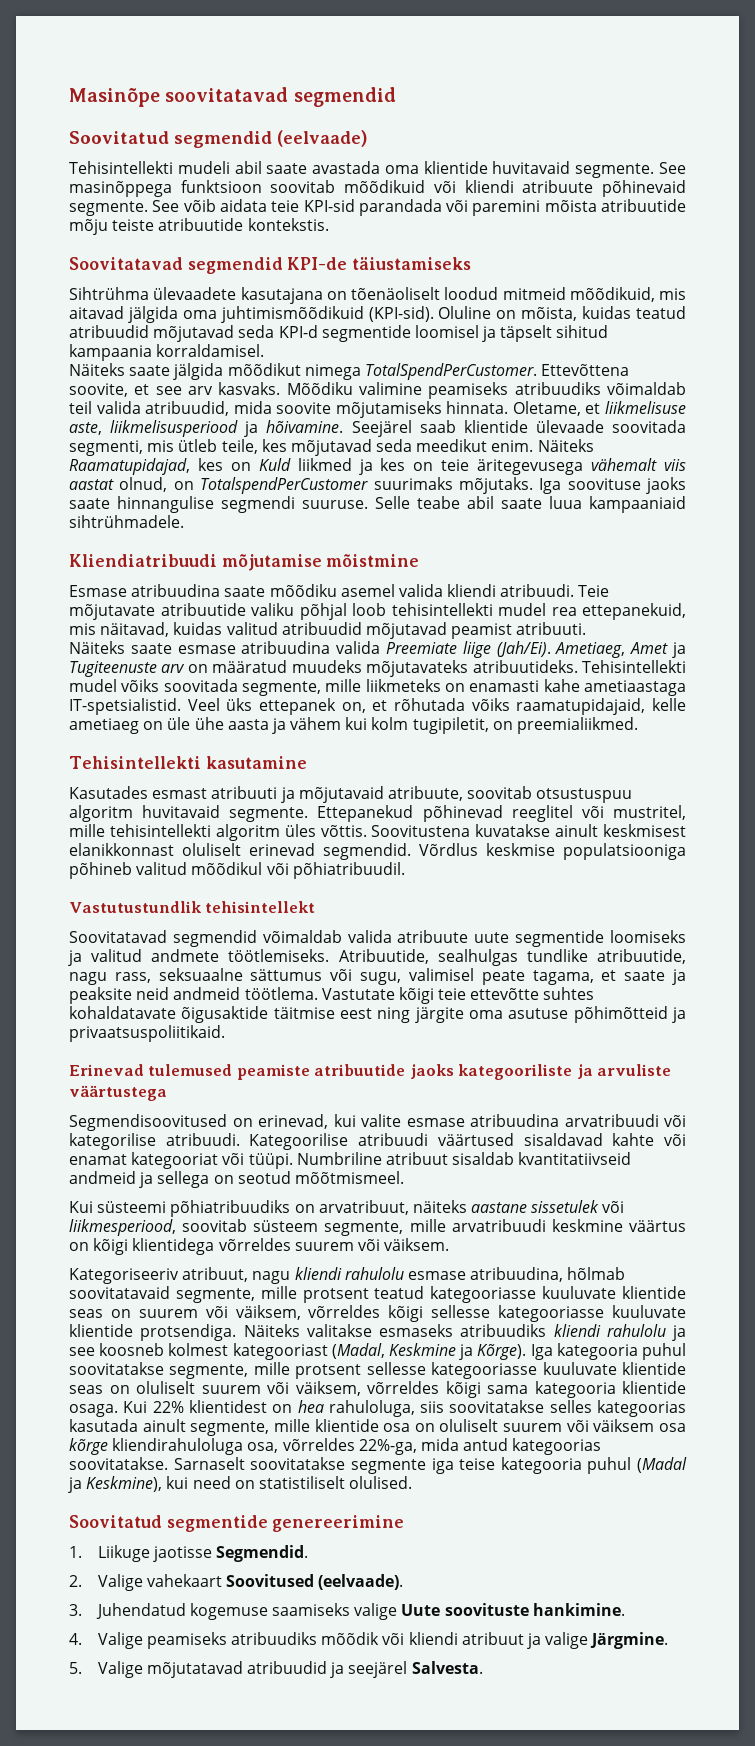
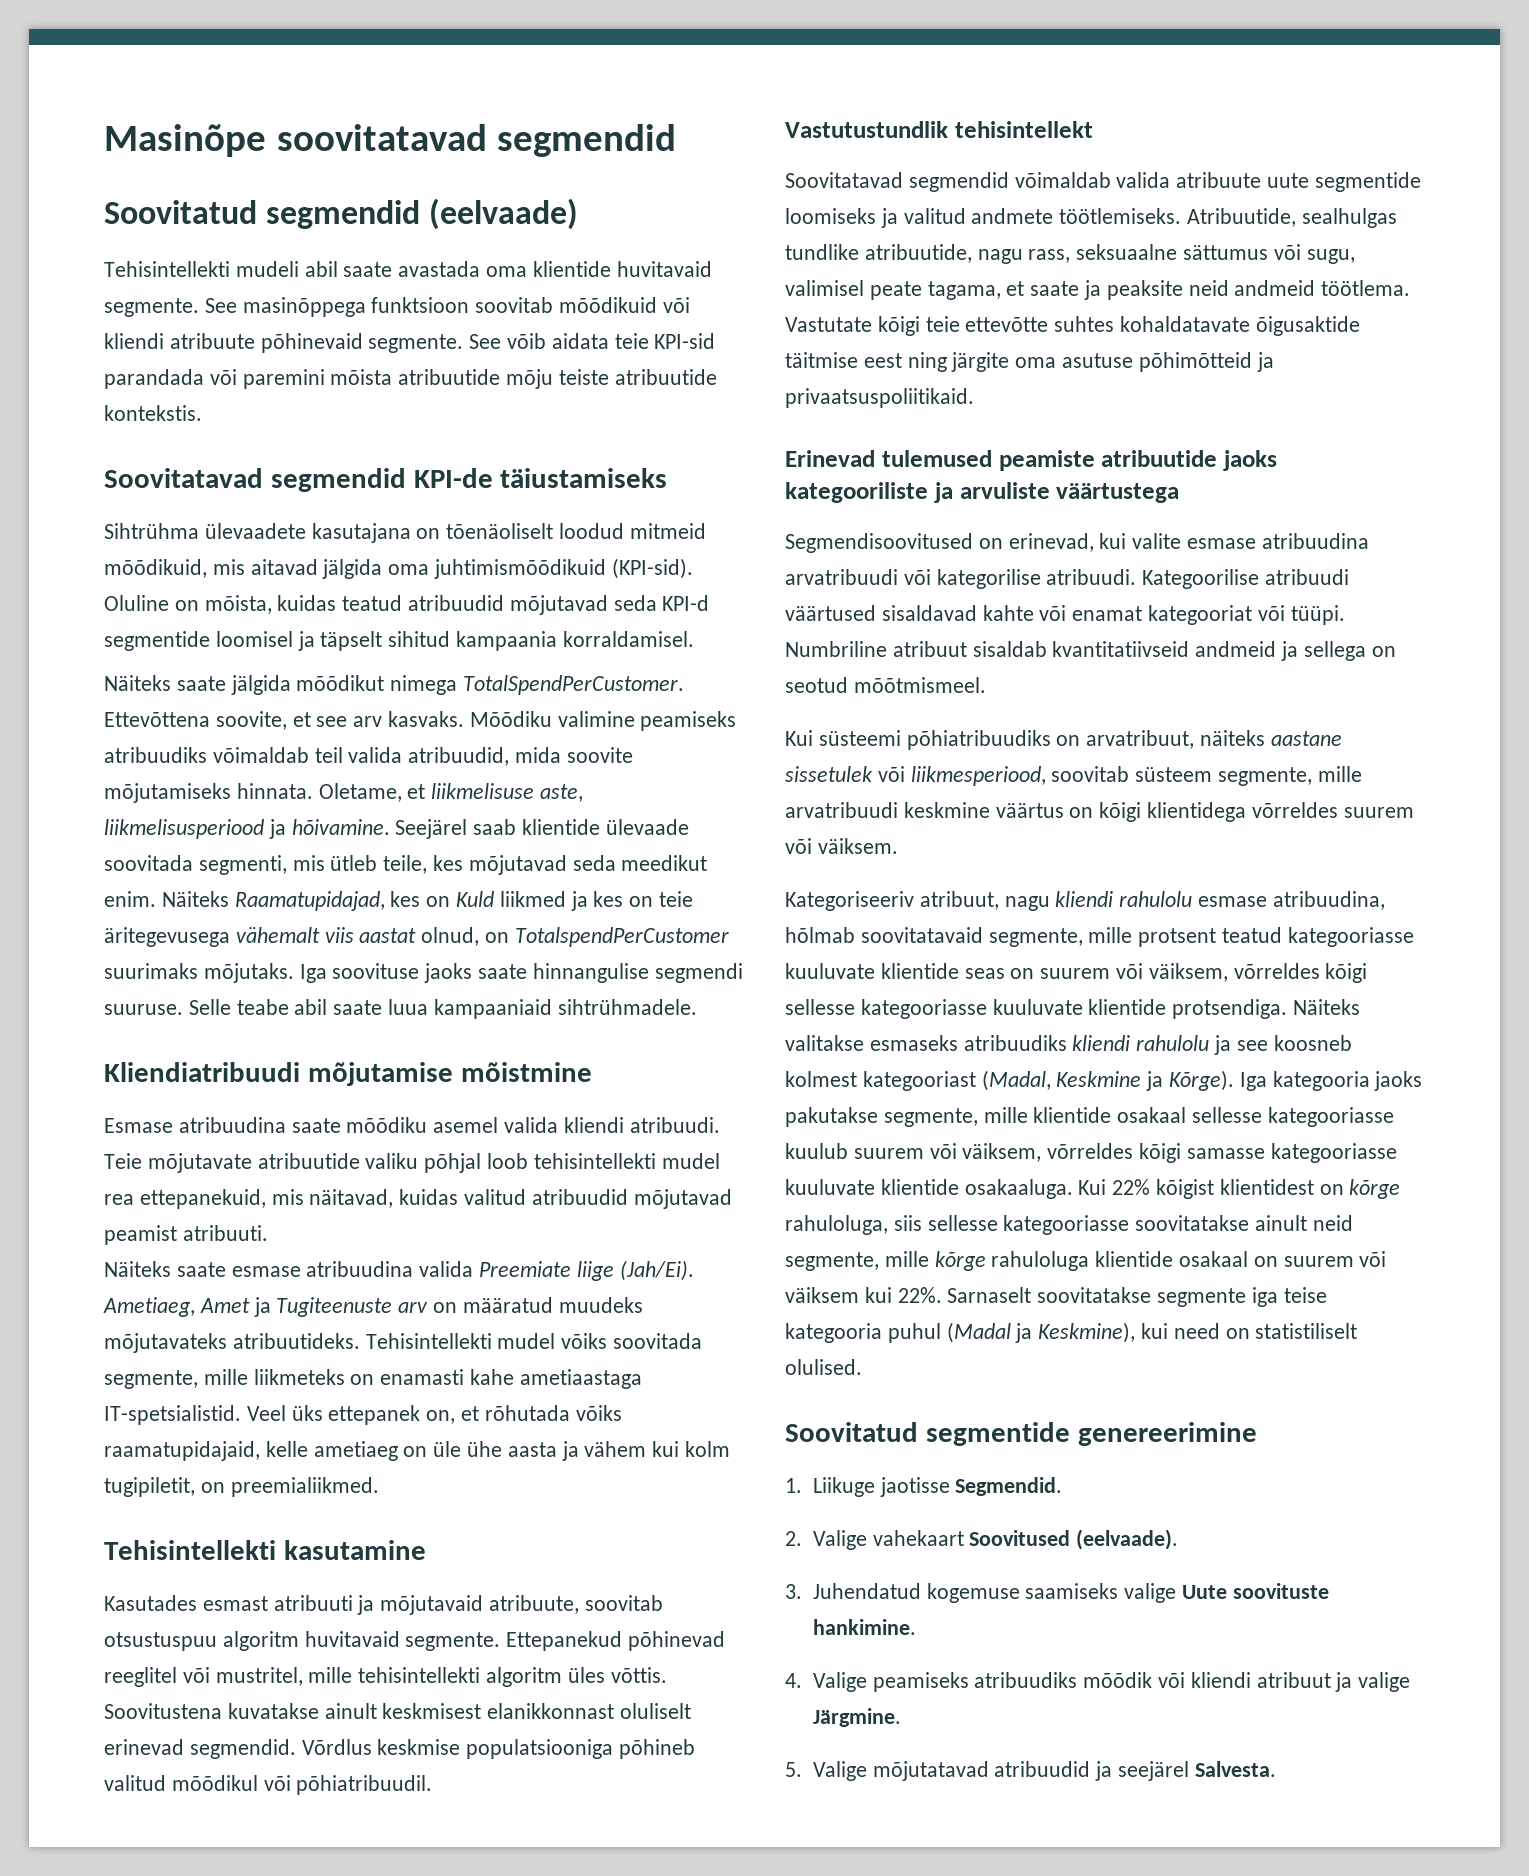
[642,1343,686,1360] [69,1362,686,1379] [69,1381,686,1398] [69,1404,118,1417] puhul soovitatakse segmente, mille protsent sellesse kategooriasse kuuluvate klientide seas on oluliselt suurem või väiksem, võrreldes kõigi sama kategooria klientide osaga. -> [1374,1071,1423,1091] [785,1107,1394,1127] [785,1143,1397,1163] [785,1179,1073,1199] jaoks pakutakse segmente, mille klientide osakaal sellesse kategooriasse kuulub suurem või väiksem, võrreldes kõigi samasse kategooriasse kuuluvate klientide osakaaluga.
(184, 1407) none -> [1156,1179,1215,1199] kõigist
[297,1400,324,1413] hea -> [1349,1179,1401,1199] kõrge
[449,1400,686,1417] [69,1419,686,1436] [69,1438,602,1455] [69,1457,168,1470] soovitatakse selles kategoorias kasutada ainult segmente, mille klientide osa on oluliselt suurem või väiksem osa kõrge kliendirahuloluga osa, võrreldes 22%-ga, mida antud kategoorias soovitatakse. -> [927,1215,1353,1235] [785,1251,1387,1271] [785,1287,942,1303] sellesse kategooriasse soovitatakse ainult neid segmente, mille kõrge rahuloluga klientide osakaal on suurem või väiksem kui 22%.

